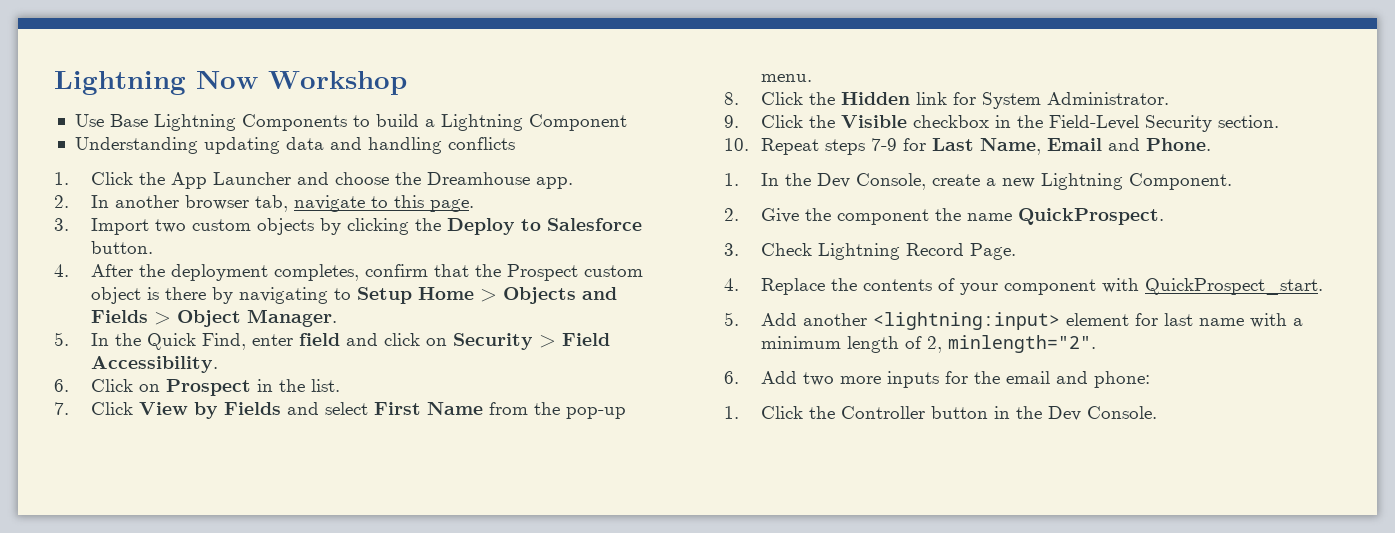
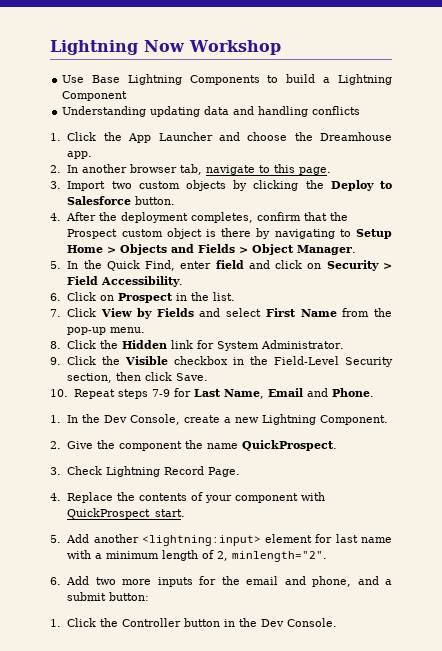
[1217,115,1279,128] section. -> [67,372,209,383] section, then click Save.
[1093,371,1150,388] phone: -> [312,576,392,587] [67,592,150,601] phone, and a submit button:

